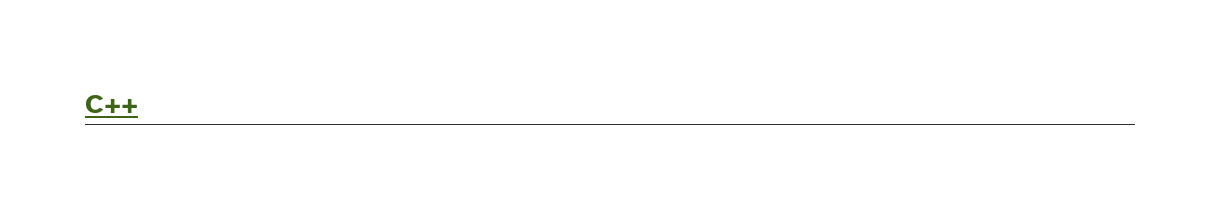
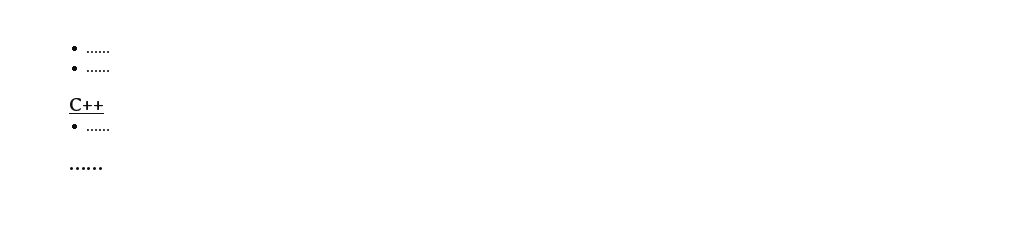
(85, 104) none -> [85,51,110,53] [85,70,110,72] …… // …… //
(138, 104) none -> [85,129,110,131] [69,167,103,170] // …… // ……

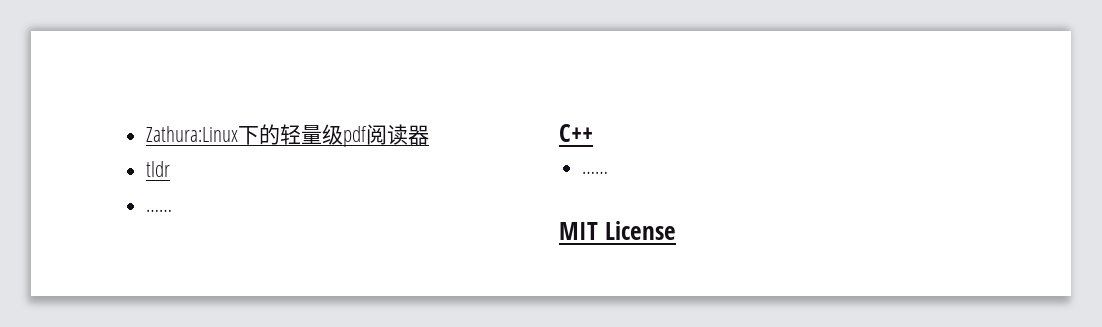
[85,51,110,53] …… -> [146,124,430,147] [146,161,171,177] Zathura:Linux下的轻量级pdf阅读器 // tldr
[69,167,103,170] …… -> [559,221,676,240] MIT License

